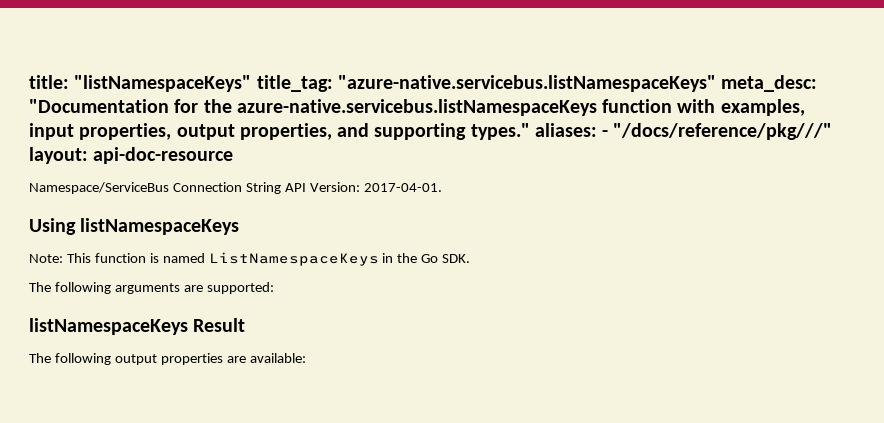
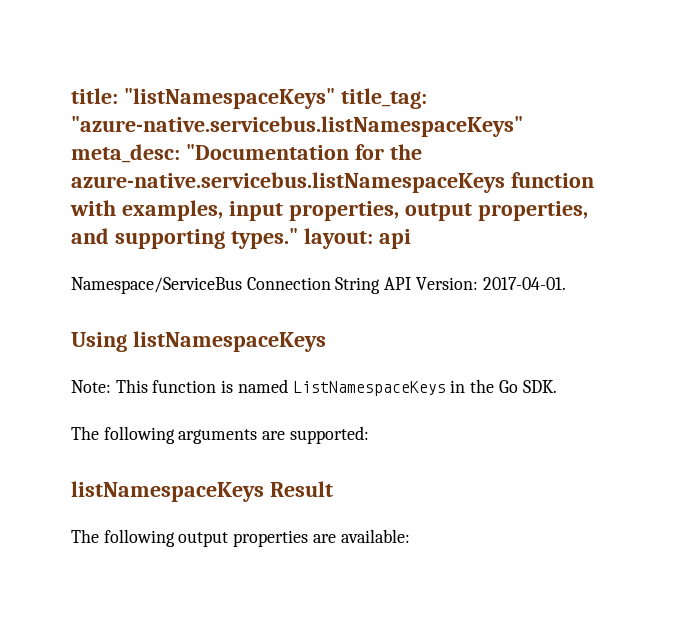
[534,123,833,140] [29,147,234,164] aliases: - "/docs/reference/pkg///" layout: api-doc-resource -> [303,228,411,249] layout: api

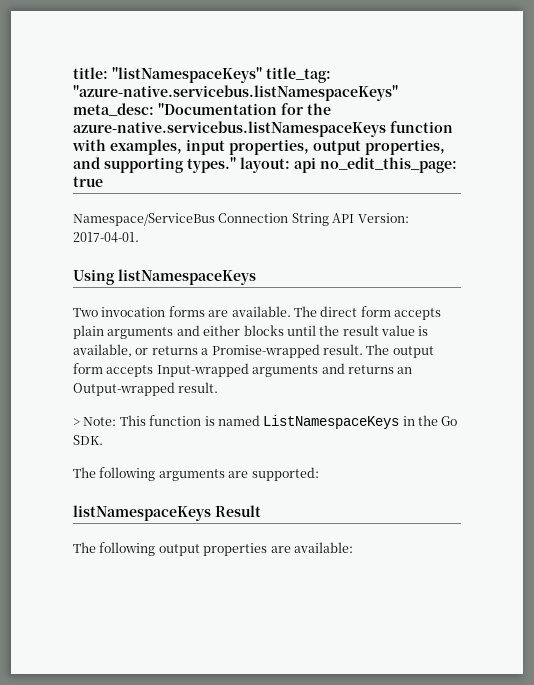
(411, 239) none -> [320,157,457,173] [73,176,103,187] no_edit_this_page: true
(326, 341) none -> [73,306,441,320] [73,325,429,339] [73,344,434,358] [73,363,413,377] [73,382,219,396] [73,418,80,426] Two invocation forms are available. The direct form accepts plain arguments and either blocks until the result value is available, or returns a Promise-wrapped result. The output form accepts Input-wrapped arguments and returns an Output-wrapped result. // >

